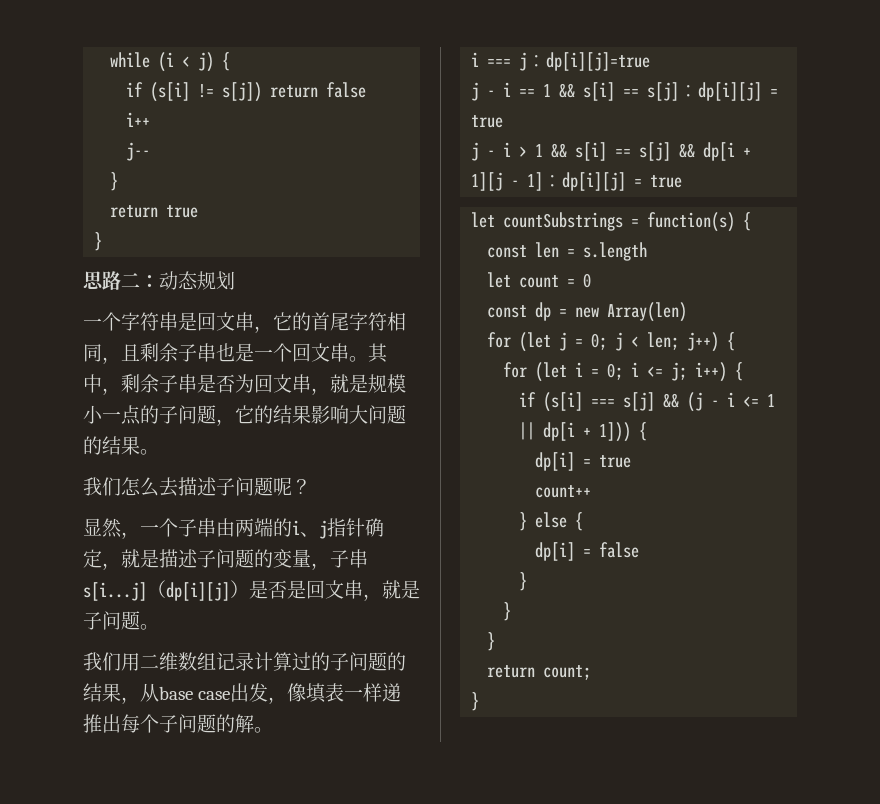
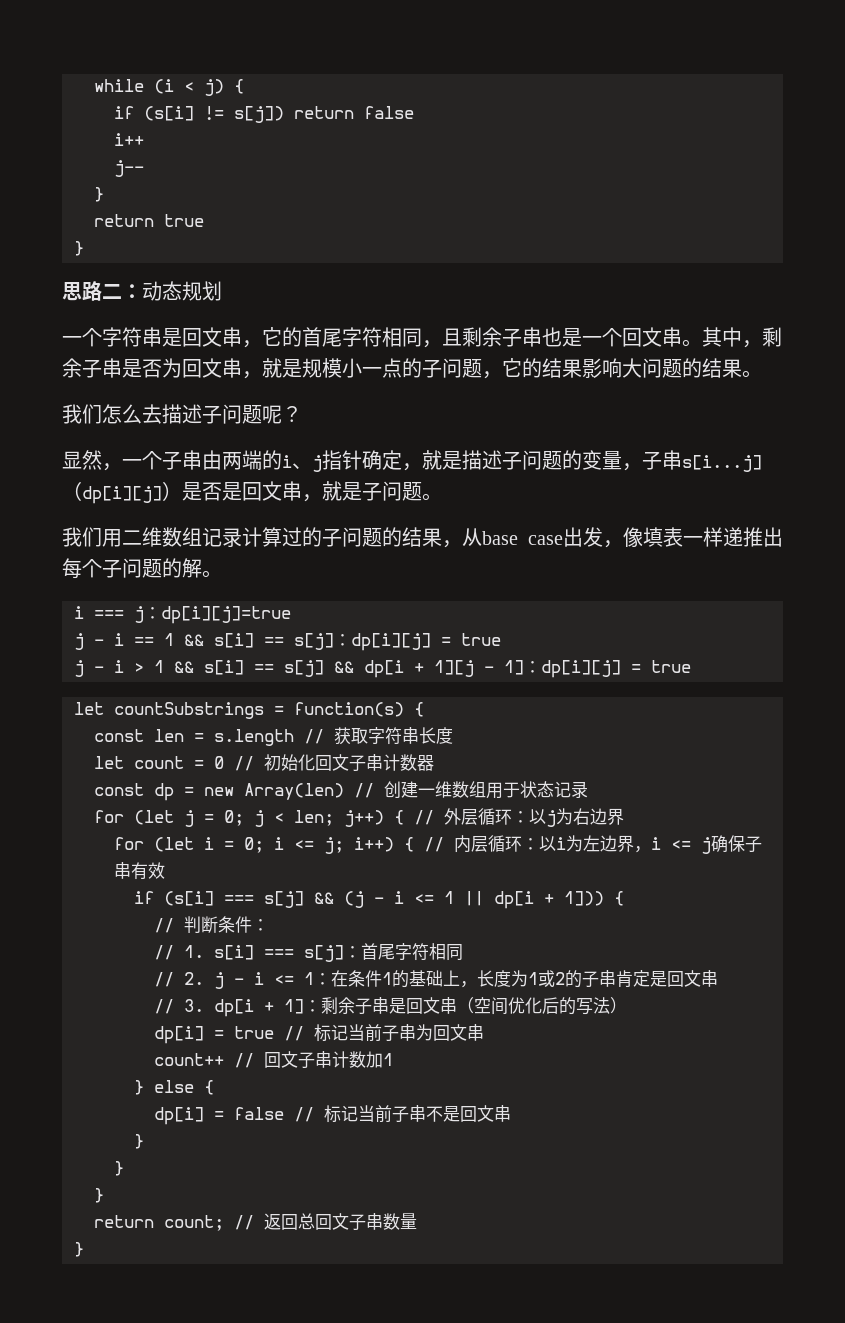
(648, 251) none -> [304,727,453,745] // 获取字符串长度
(592, 280) none -> [234,754,434,772] // 初始化回文子串计数器
(688, 312) none -> [354,781,588,799] // 创建一维数组用于状态记录
(736, 341) none -> [414,808,624,827] // 外层循环：以j为右边界
(744, 371) none -> [424,835,762,854] [114,862,165,880] // 内层循环：以i为左边界，i <= j确保子串有效
[535,452,632,471] [535,485,592,498] dp[i] = true // count++ -> [154,916,269,933] [154,943,463,962] [154,970,718,989] [154,997,627,1017] [154,1024,484,1044] [154,1051,393,1069] // 判断条件： // // 1. s[i] === s[j]：首尾字符相同 // // 2. j - i <= 1：在条件1的基础上，长度为1或2的子串肯定是回文串 // // 3. dp[i + 1]：剩余子串是回文串（空间优化后的写法） // dp[i] = true // 标记当前子串为回文串 // count++ // 回文子串计数加1
(640, 550) none -> [294,1105,511,1123] // 标记当前子串不是回文串
(592, 672) none -> [234,1213,417,1231] // 返回总回文子串数量

